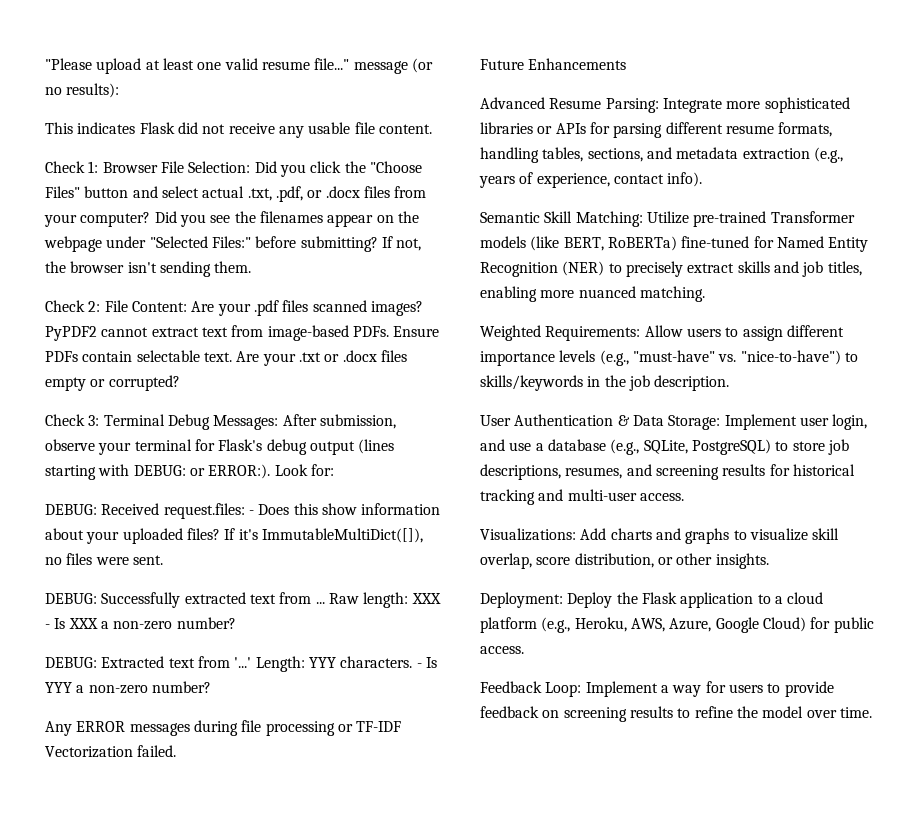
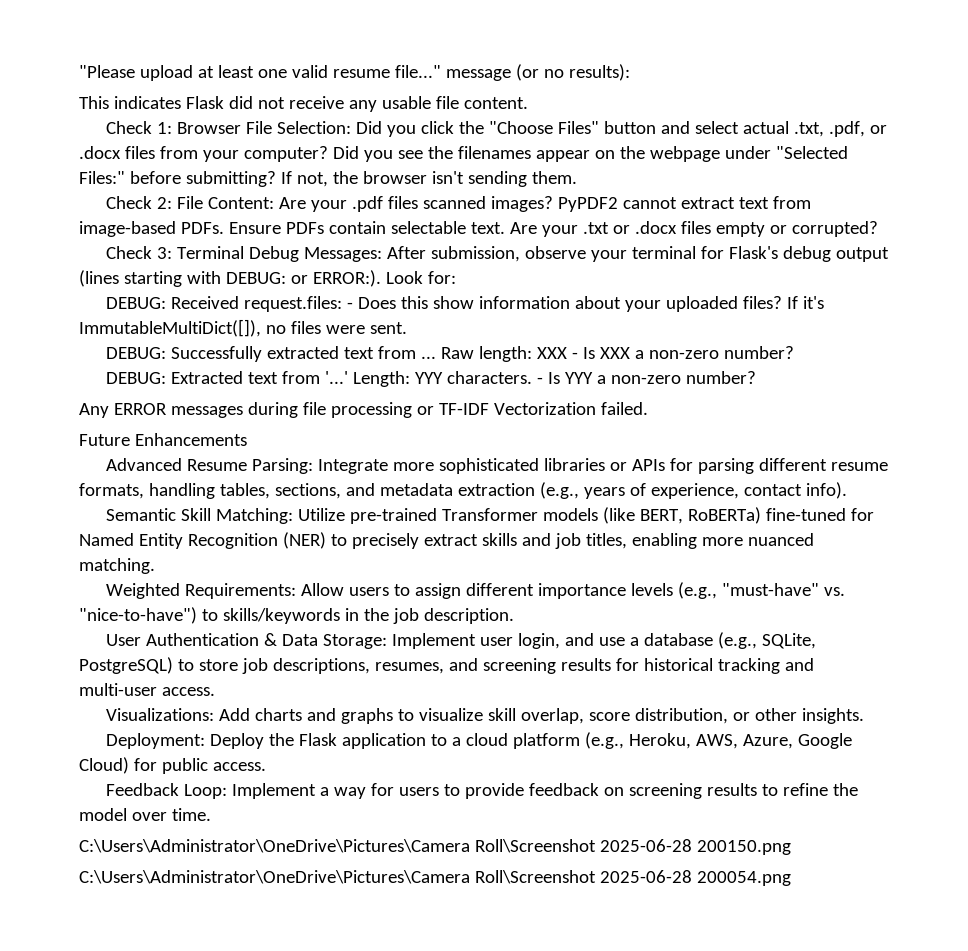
(872, 712) none -> [79,839,791,855] [79,870,791,886] // C:\Users\Administrator\OneDrive\Pictures\Camera Roll\Screenshot 2025-06-28 200150.png // C:\Users\Administrator\OneDrive\Pictures\Camera Roll\Screenshot 2025-06-28 200054.png

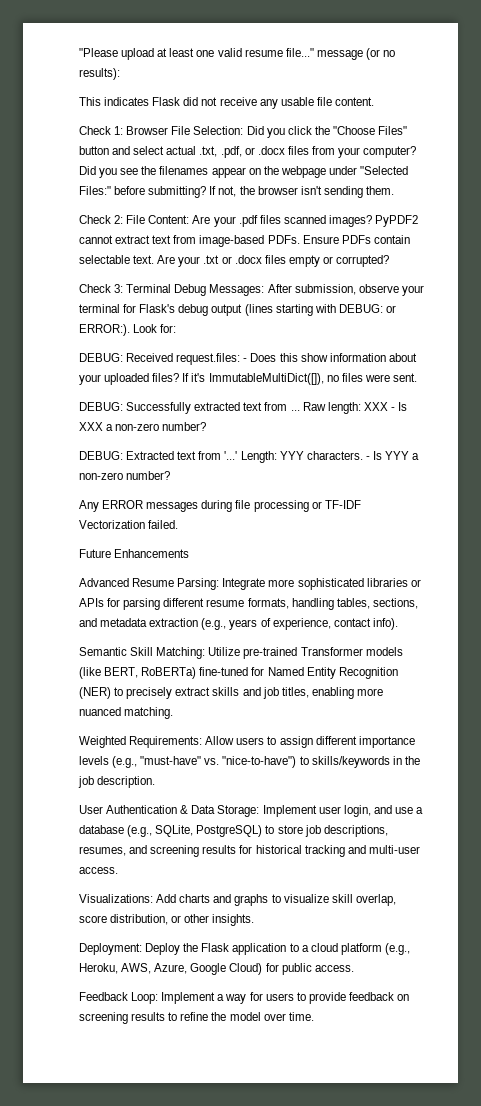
[79,839,791,855] [79,870,791,886] // C:\Users\Administrator\OneDrive\Pictures\Camera Roll\Screenshot 2025-06-28 200150.png // C:\Users\Administrator\OneDrive\Pictures\Camera Roll\Screenshot 2025-06-28 200054.png -> (314, 1016) none

